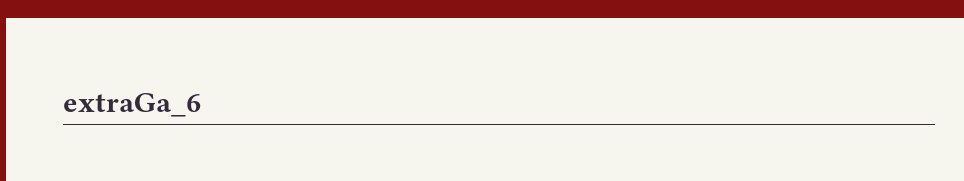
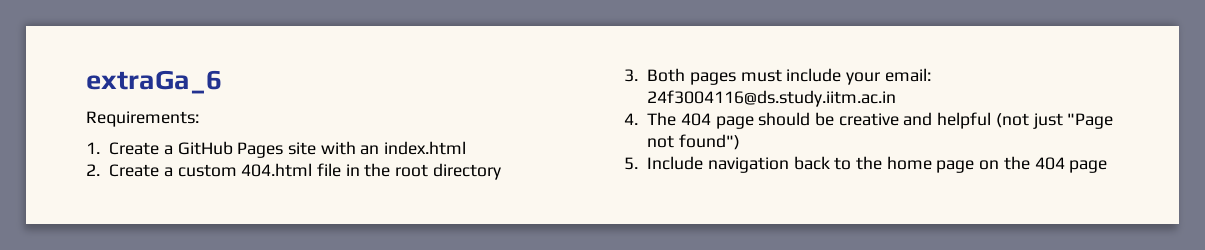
(201, 105) none -> [86,111,199,127] [86,141,467,158] [86,163,501,180] [624,68,931,85] [647,90,897,107] [624,112,1114,129] [647,134,740,150] [624,156,1108,173] // Requirements: // 1. Create a GitHub Pages site with an index.html // 2. Create a custom 404.html file in the root directory // 3. Both pages must include your email: 24f3004116@ds.study.iitm.ac.in // 4. The 404 page should be creative and helpful (not just "Page not found") // 5. Include navigation back to the home page on the 404 page

